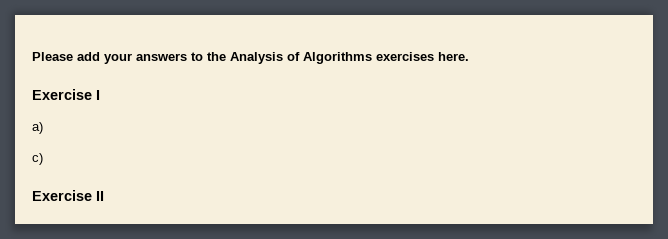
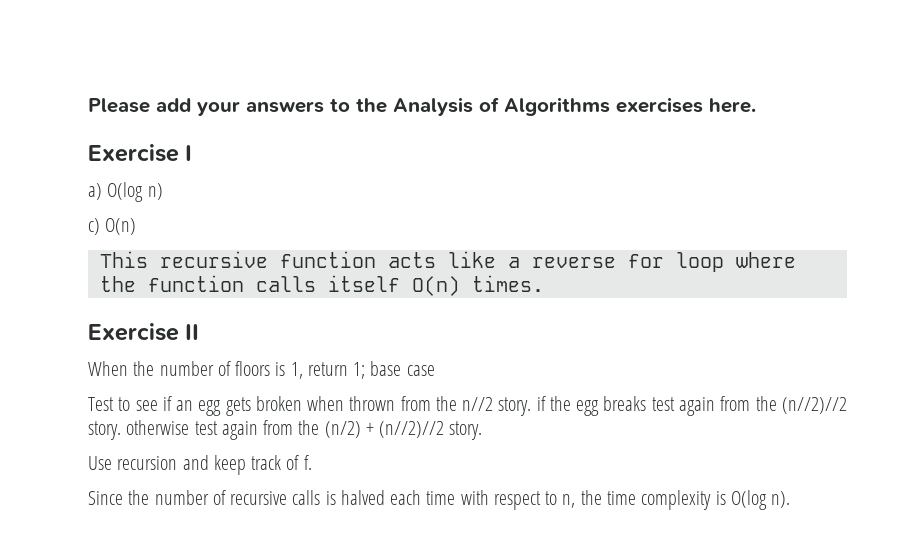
(43, 128) none -> [107,182,163,202] O(log n)
[32,190,104,201] // Exercise II -> [105,218,137,235] [99,251,796,272] [99,275,544,296] [88,323,200,341] [88,361,435,379] [88,396,847,416] [88,420,483,440] [88,455,312,475] [88,490,791,510] O(n) // This recursive function acts like a reverse for loop where the function calls itself O(n) times. // Exercise II // When the number of floors is 1, return 1; base case // Test to see if an egg gets broken when thrown from the n//2 story. if the egg breaks test again from the (n//2)//2 story. otherwise test again from the (n/2) + (n//2)//2 story. // Use recursion and keep track of f. // Since the number of recursive calls is halved each time with respect to n, the time complexity is O(log n).

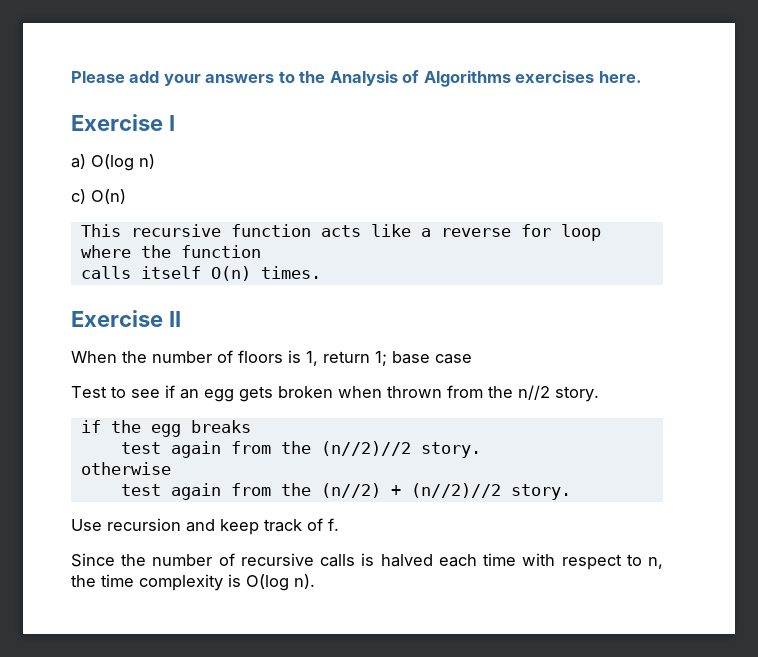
(244, 283) none -> (261, 251) //
(532, 406) none -> (599, 394) //
(647, 403) none -> (251, 426) //
(121, 430) none -> (481, 450) //
[194,420,361,440] test again from the (n/2) -> [120,483,381,500] // test again from the (n//2)

